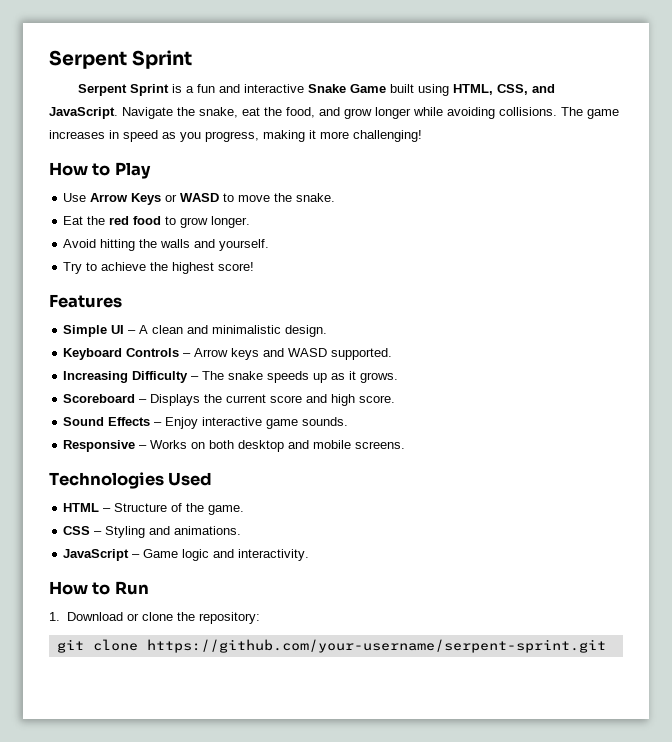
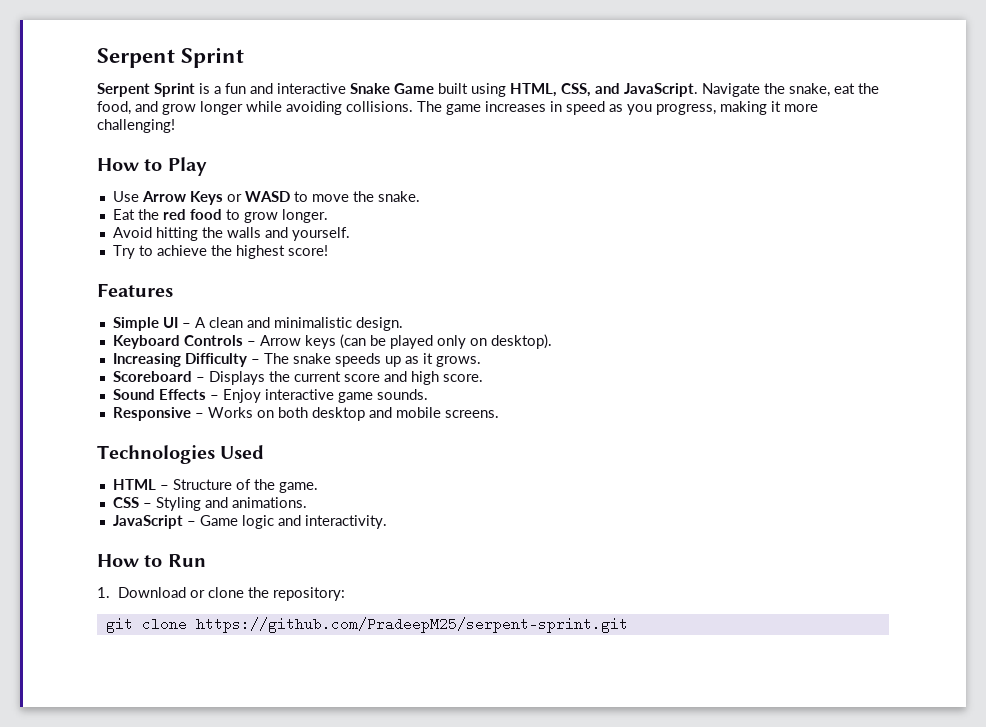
[263,348,393,360] and WASD supported. -> [339,334,552,349] (can be played only on desktop).
[146,639,606,653] https://github.com/your-username/serpent-sprint.git -> [195,617,628,633] https://github.com/PradeepM25/serpent-sprint.git

